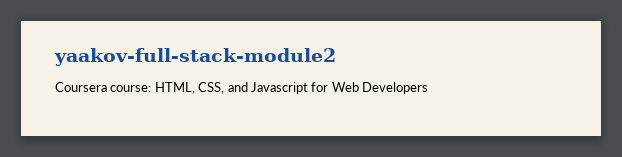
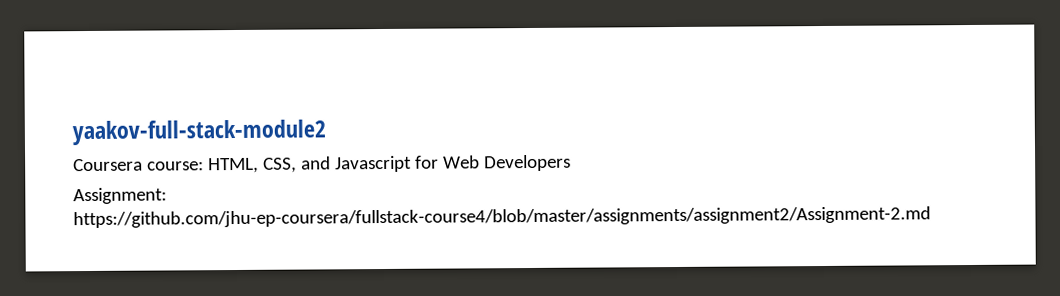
(428, 88) none -> [73,187,167,205] [73,206,931,229] // Assignment: https://github.com/jhu-ep-coursera/fullstack-course4/blob/master/assignments/assignment2/Assignment-2.md

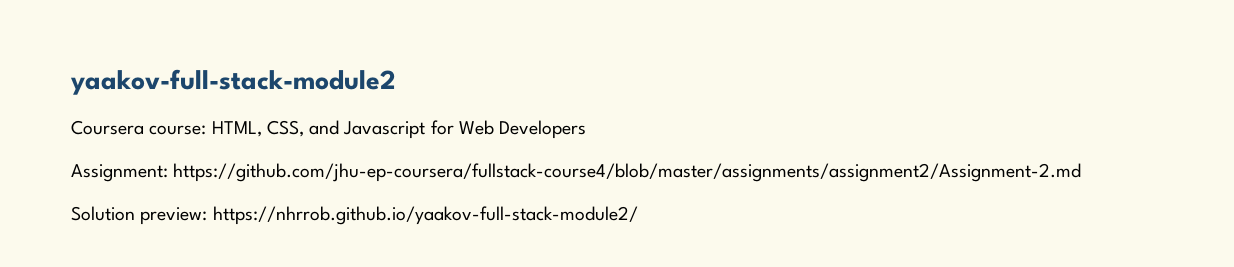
(931, 217) none -> [71,206,638,225] // Solution preview: https://nhrrob.github.io/yaakov-full-stack-module2/

